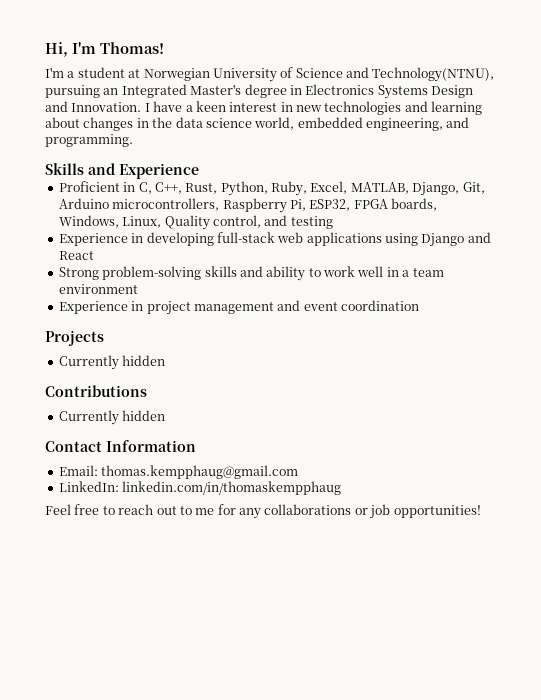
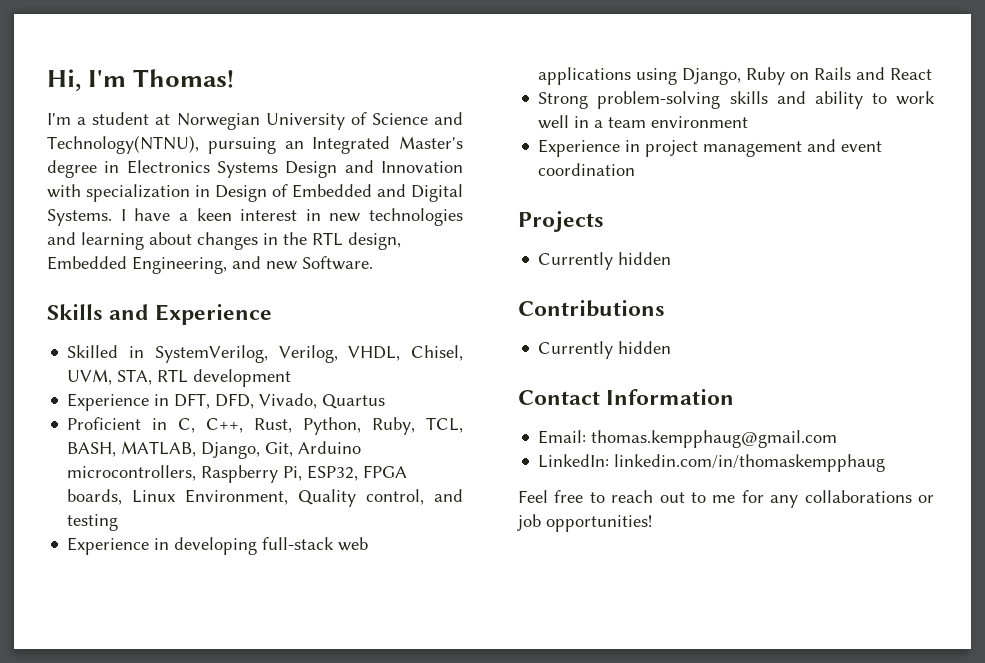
[71,102,142,112] Innovation. -> [381,161,463,173] [47,184,463,202] [47,209,112,226] Innovation with specialization in Design of Embedded and Digital Systems.
[175,117,470,131] [45,134,133,147] [45,163,199,179] data science world, embedded engineering, and programming. // Skills and Experience -> [312,232,401,250] [47,256,373,274] [47,304,273,325] [67,345,463,363] [67,369,292,387] [67,393,386,411] RTL design, Embedded Engineering, and new Software. // Skills and Experience // Skilled in SystemVerilog, Verilog, VHDL, Chisel, UVM, STA, RTL development // Experience in DFT, DFD, Vivado, Quartus
[310,181,348,194] Excel, -> [425,417,463,433] [67,442,117,457] TCL, BASH,
[58,215,162,228] Windows, Linux, -> [132,489,289,505] Linux Environment,
[421,233,465,247] Django -> [682,67,852,85] Django, Ruby on Rails

